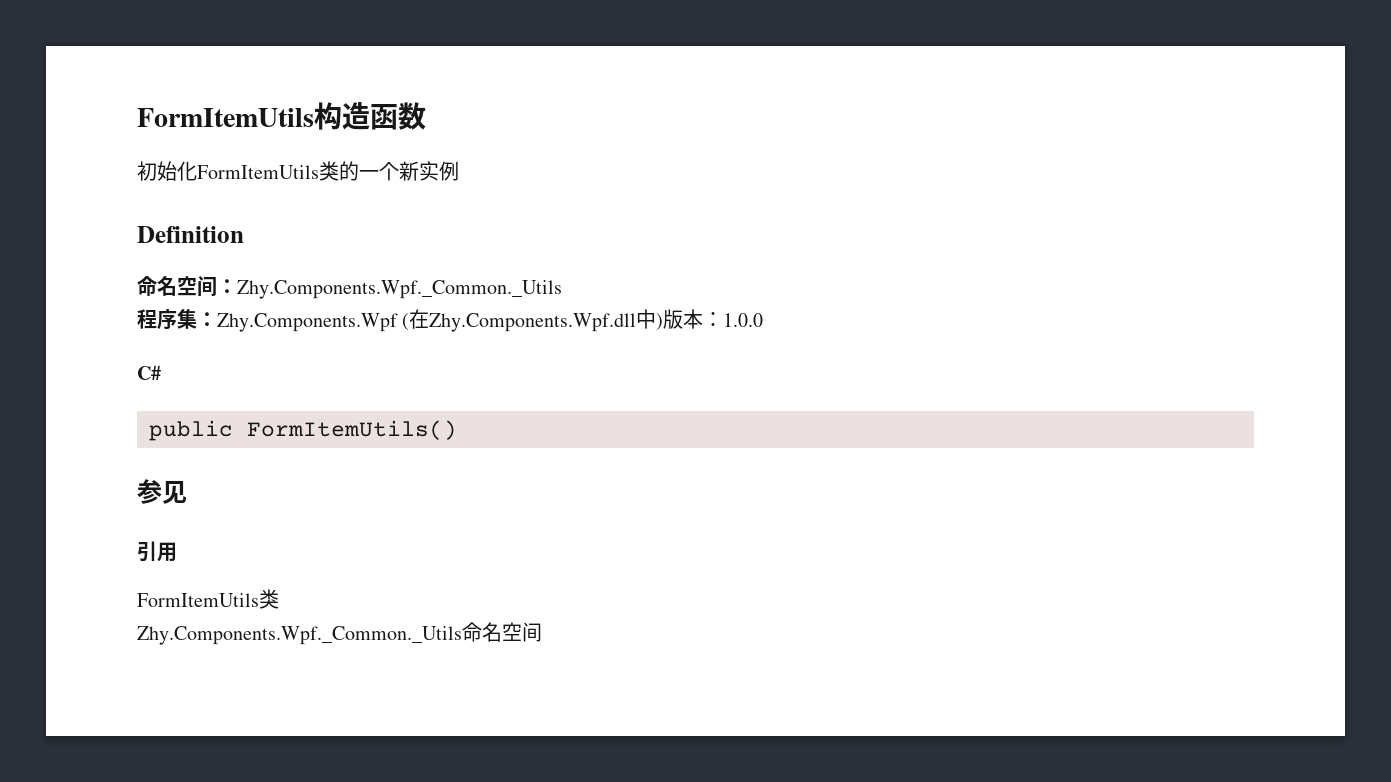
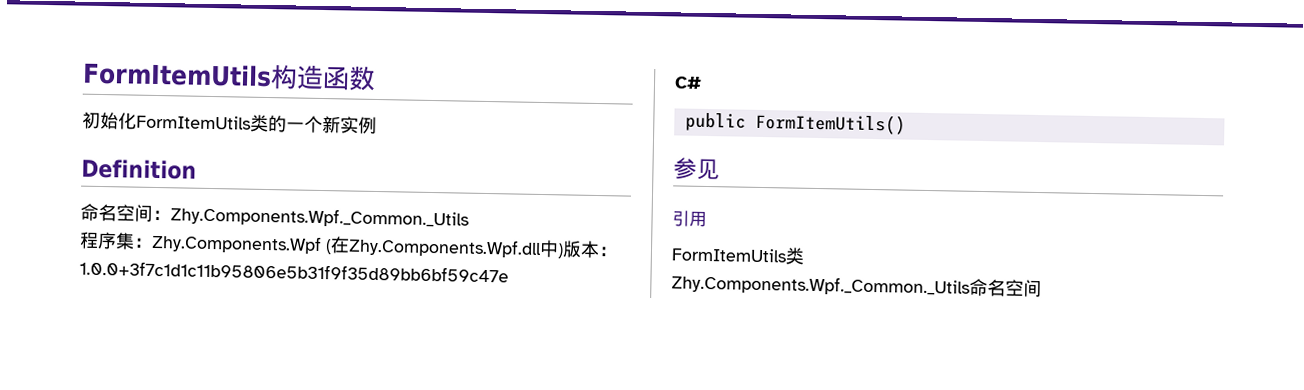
[723,313,764,327] 1.0.0 -> [79,260,509,283] 1.0.0+3f7c1d1c11b95806e5b31f9f35d89bb6bf59c47e

